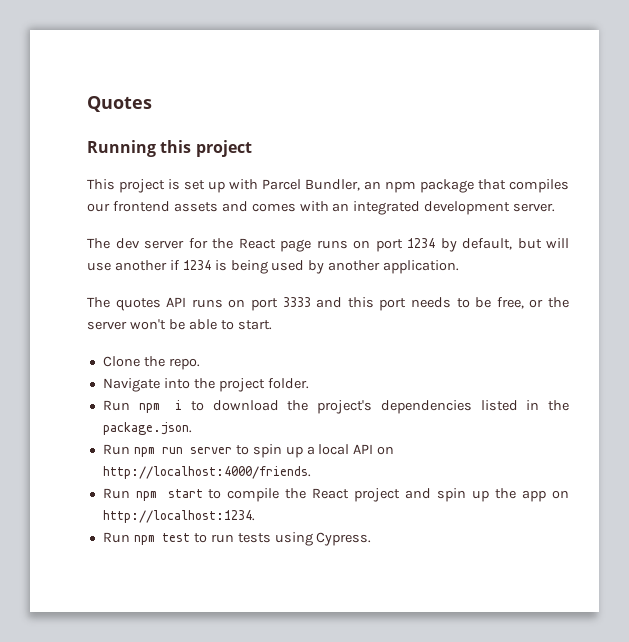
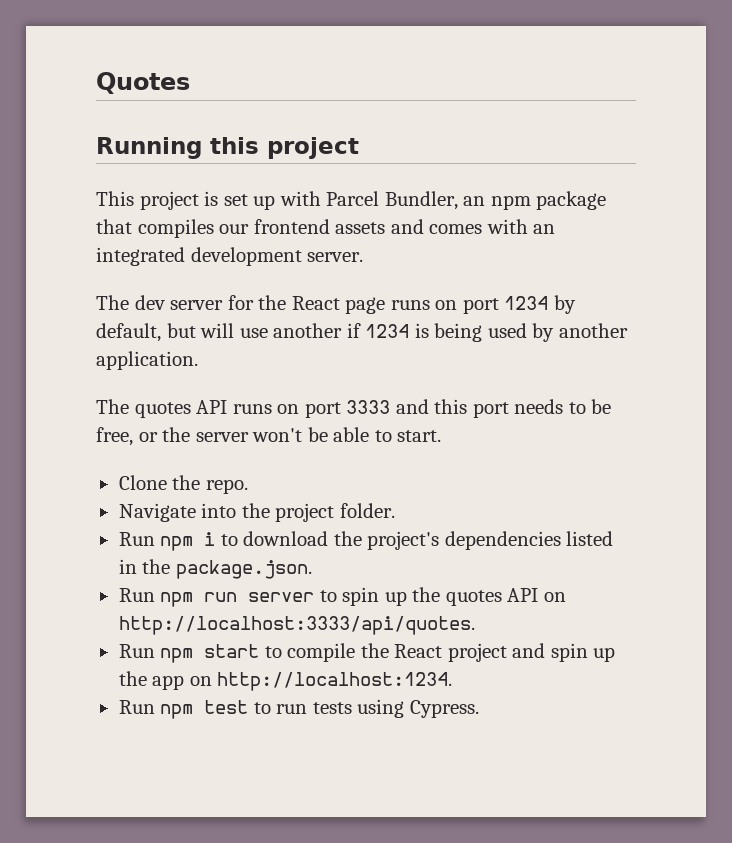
[306,444,350,455] a local -> [412,587,502,606] the quotes
[102,466,311,479] http://localhost:4000/friends. -> [118,616,475,635] http://localhost:3333/api/quotes.

